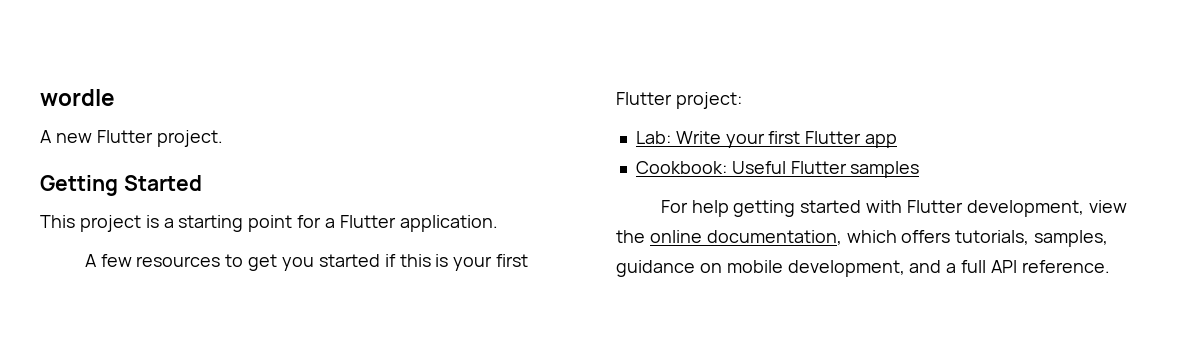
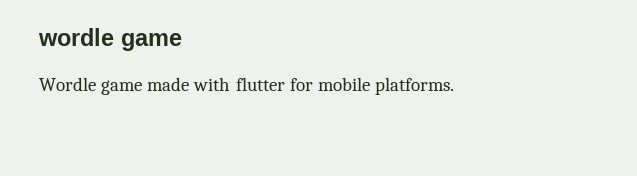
[40,130,223,147] [40,175,202,196] [40,215,498,232] [84,254,529,271] [616,92,742,109] [635,131,898,148] [635,161,920,178] [660,200,1127,217] [616,230,1109,247] [616,260,1110,277] // A new Flutter project. // Getting Started // This project is a starting point for a Flutter application. // A few resources to get you started if this is your first Flutter project: // Lab: Write your first Flutter app // Cookbook: Useful Flutter samples // For help getting started with Flutter development, view the online documentation, which offers tutorials, samples, guidance on mobile development, and a full API reference. -> [121,33,182,51] [39,77,454,95] game // Wordle game made with flutter for mobile platforms.

